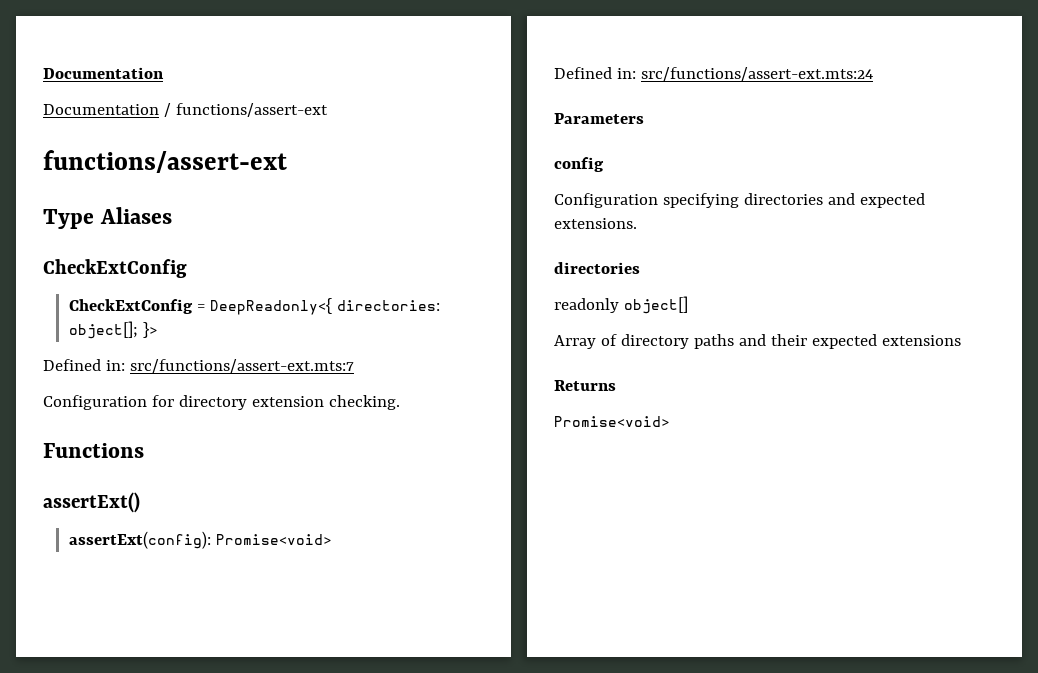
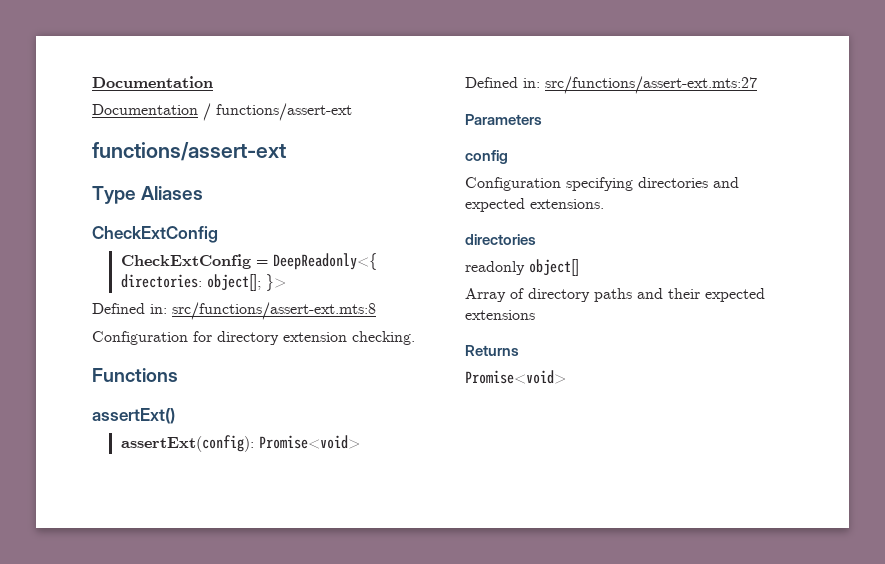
[129,359,354,373] src/functions/assert-ext.mts:7 -> [172,302,376,320] src/functions/assert-ext.mts:8
[640,67,873,81] src/functions/assert-ext.mts:24 -> [545,76,757,94] src/functions/assert-ext.mts:27

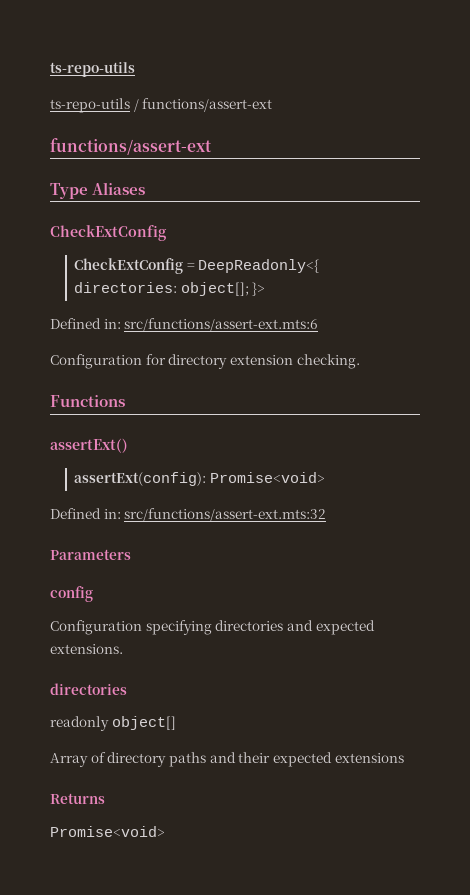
[92,76,213,88] [92,104,198,115] Documentation // Documentation -> [50,62,135,77] [50,98,130,113] ts-repo-utils // ts-repo-utils
[172,302,376,320] src/functions/assert-ext.mts:8 -> [124,318,319,332] src/functions/assert-ext.mts:6
[545,76,757,94] src/functions/assert-ext.mts:27 -> [124,508,327,522] src/functions/assert-ext.mts:32

